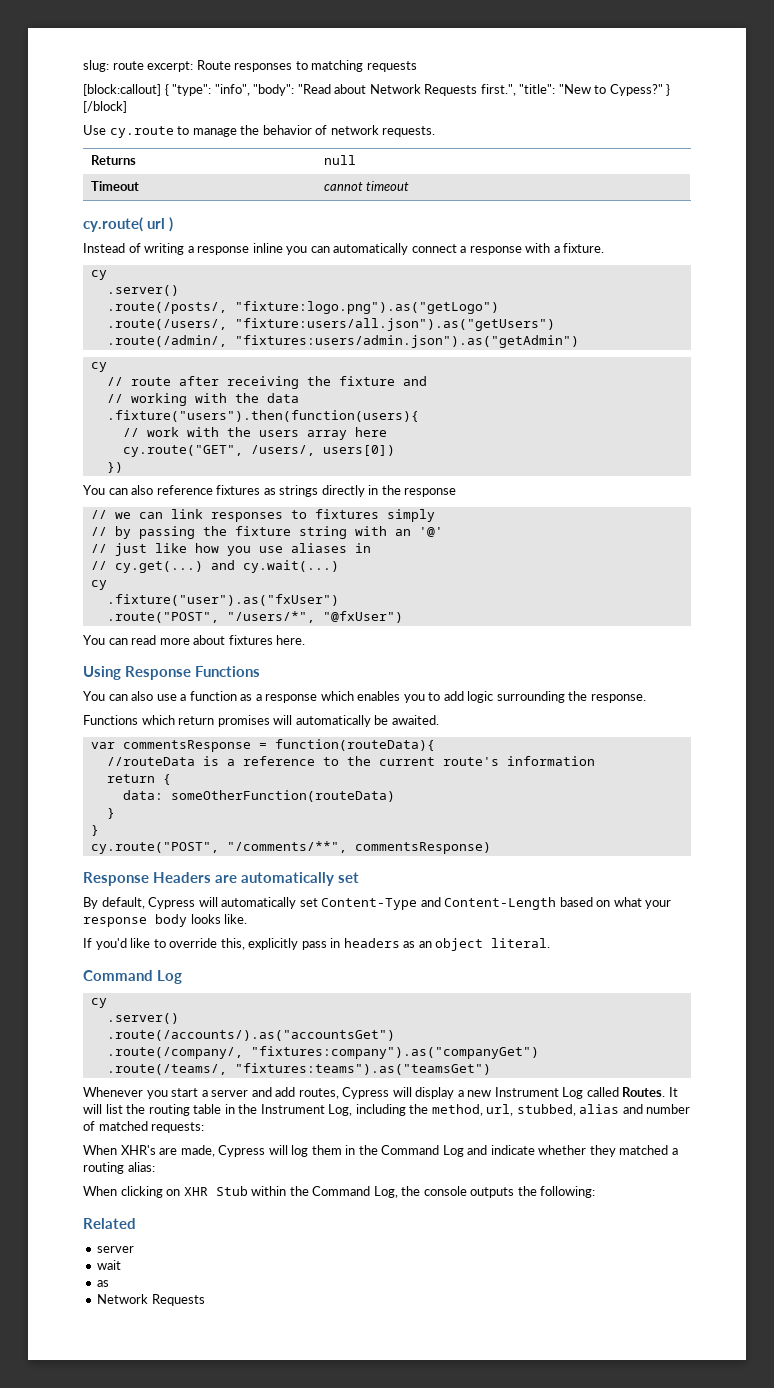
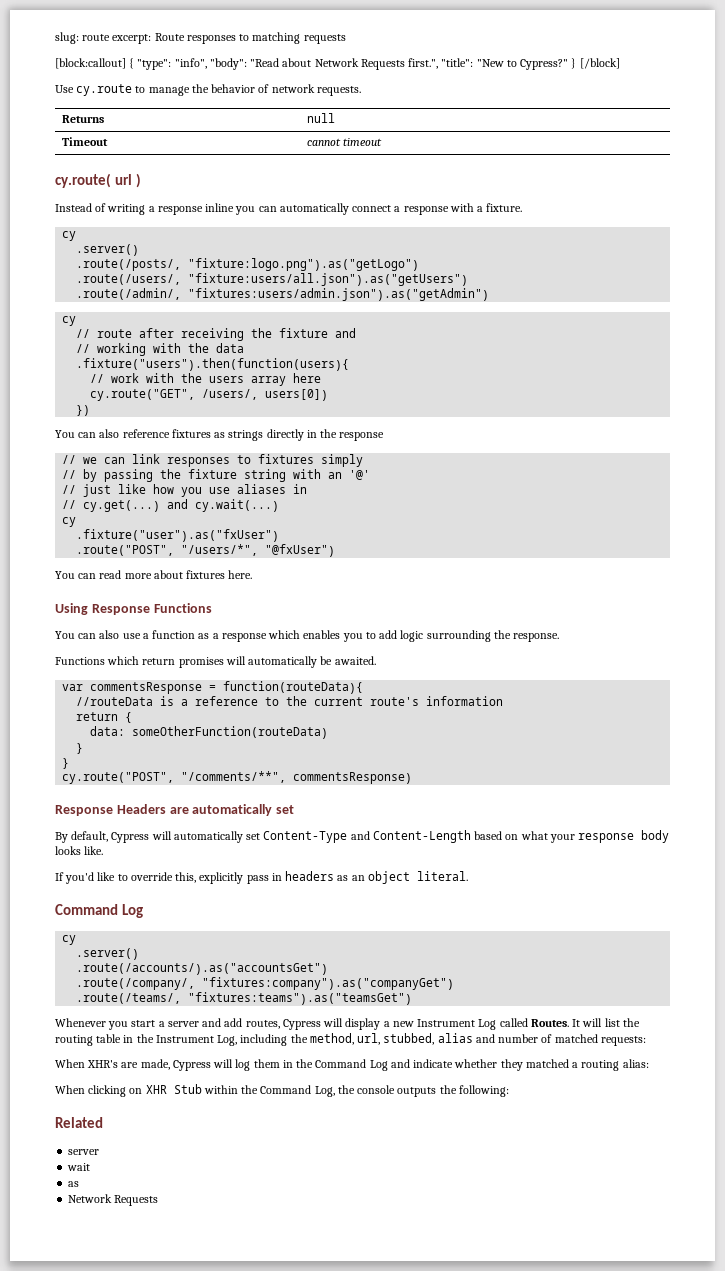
[609,84,663,96] Cypess?" -> [520,59,569,70] Cypress?"

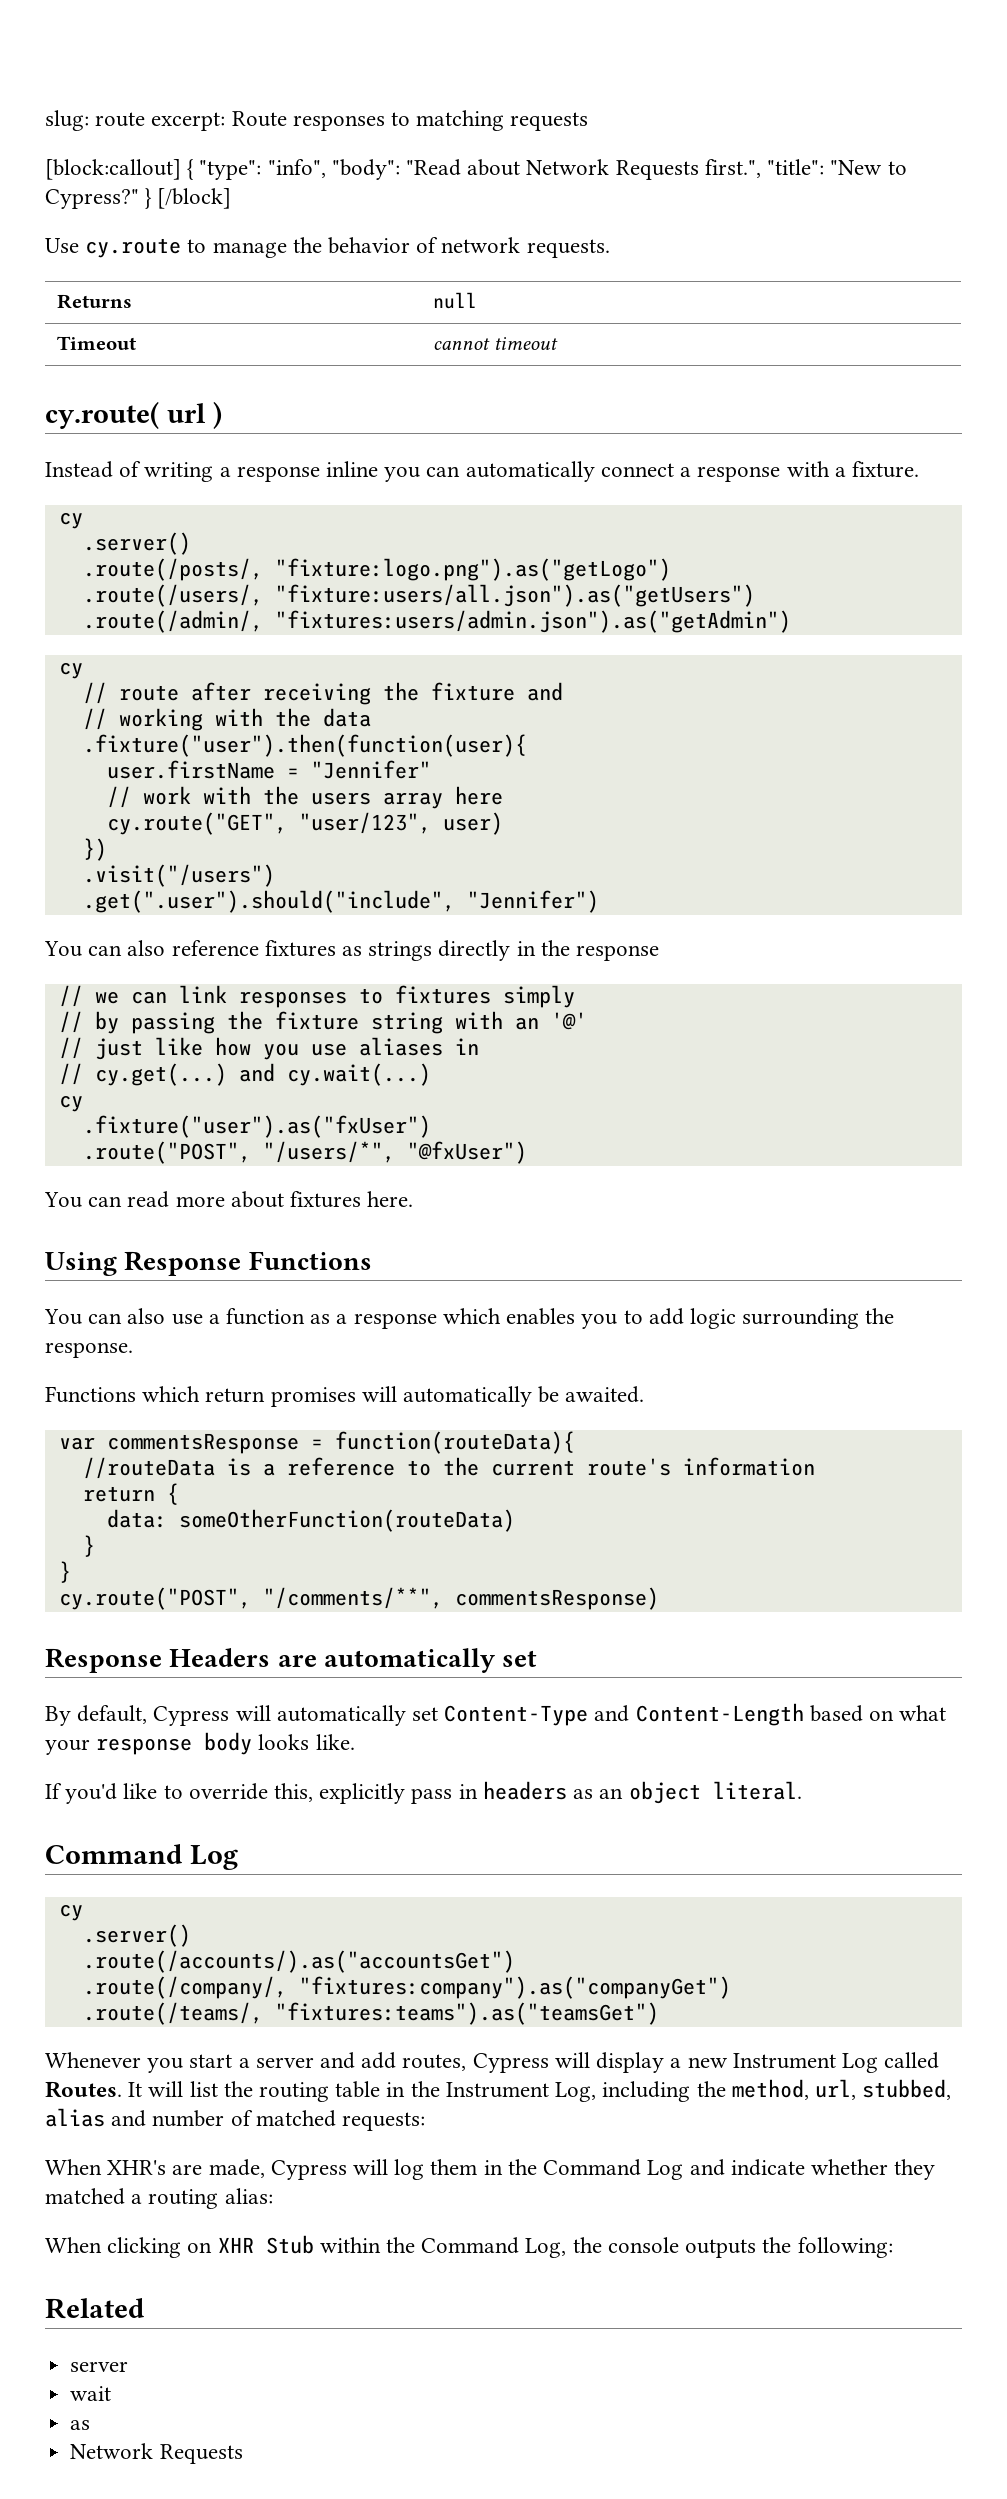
[76,358,350,371] .fixture("users").then(function(users){ -> [82,734,527,757] [106,760,431,779] .fixture("user").then(function(user){ // user.firstName = "Jennifer"
[202,389,329,401] /users/, users[0]) -> [298,812,503,835] "user/123", user)
(91, 410) none -> [82,864,275,887] [82,890,599,913] // .visit("/users") // .get(".user").should("include", "Jennifer")

